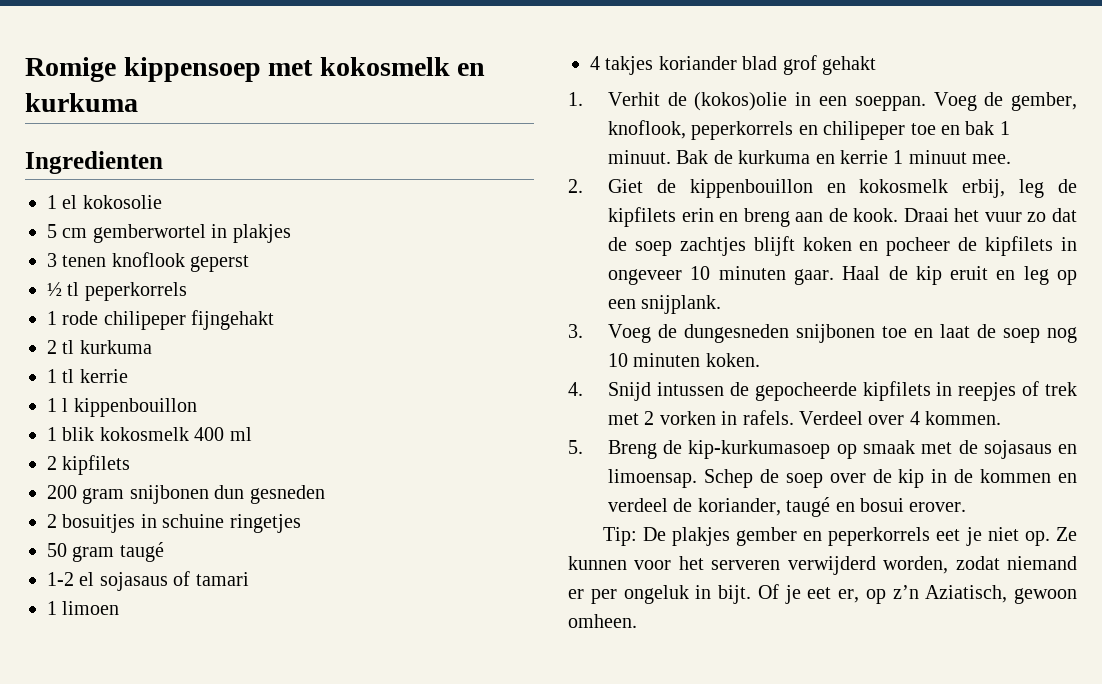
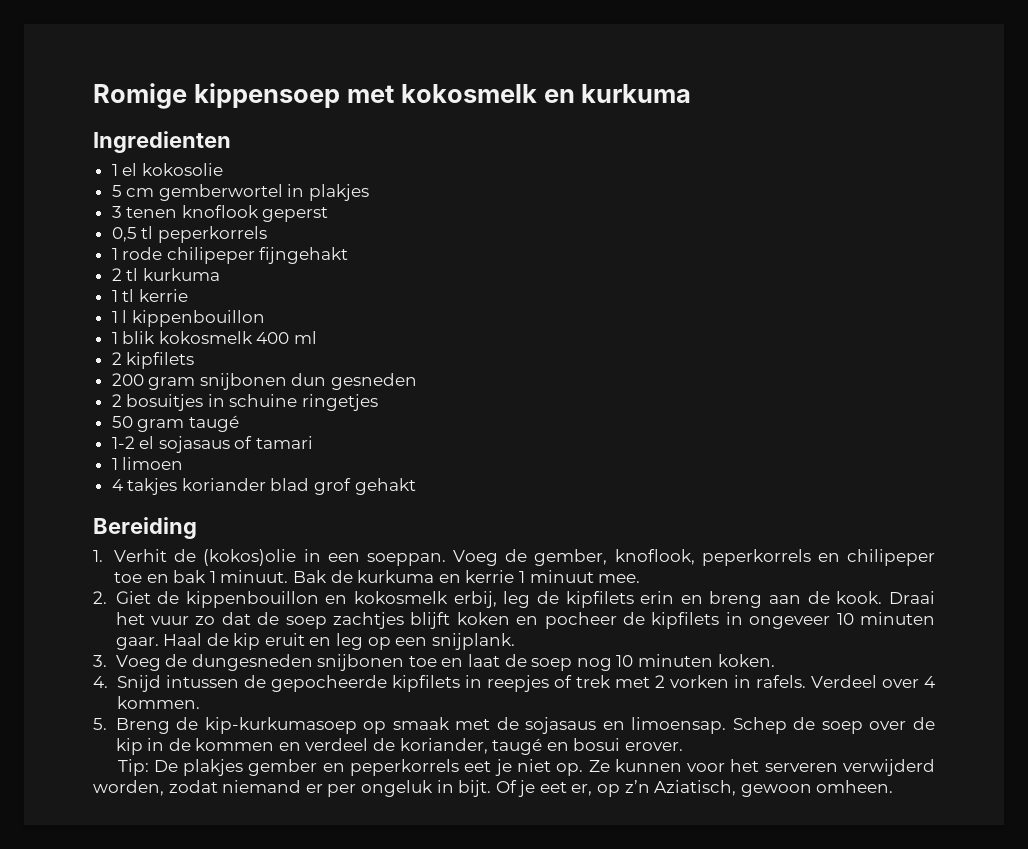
[47,282,62,296] ½ -> [111,227,137,242] 0,5
(876, 65) none -> [93,517,197,539] // Bereiding

